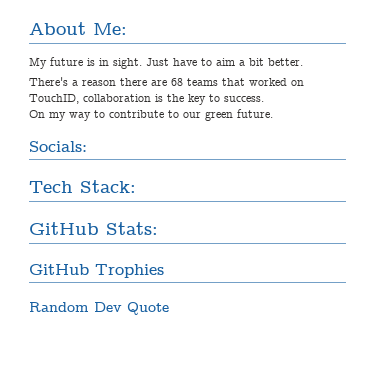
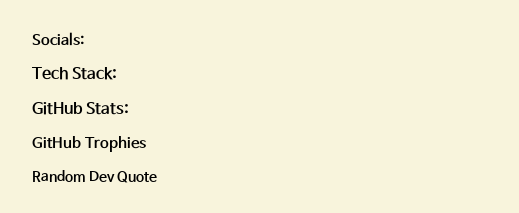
[29,22,127,35] [29,57,303,69] [29,77,304,86] [29,94,264,105] [29,109,273,121] About Me: // My future is in sight. Just have to aim a bit better. // There's a reason there are 68 teams that worked on TouchID, collaboration is the key to success. // On my way to contribute to our green future. // -> (32, 39) none

